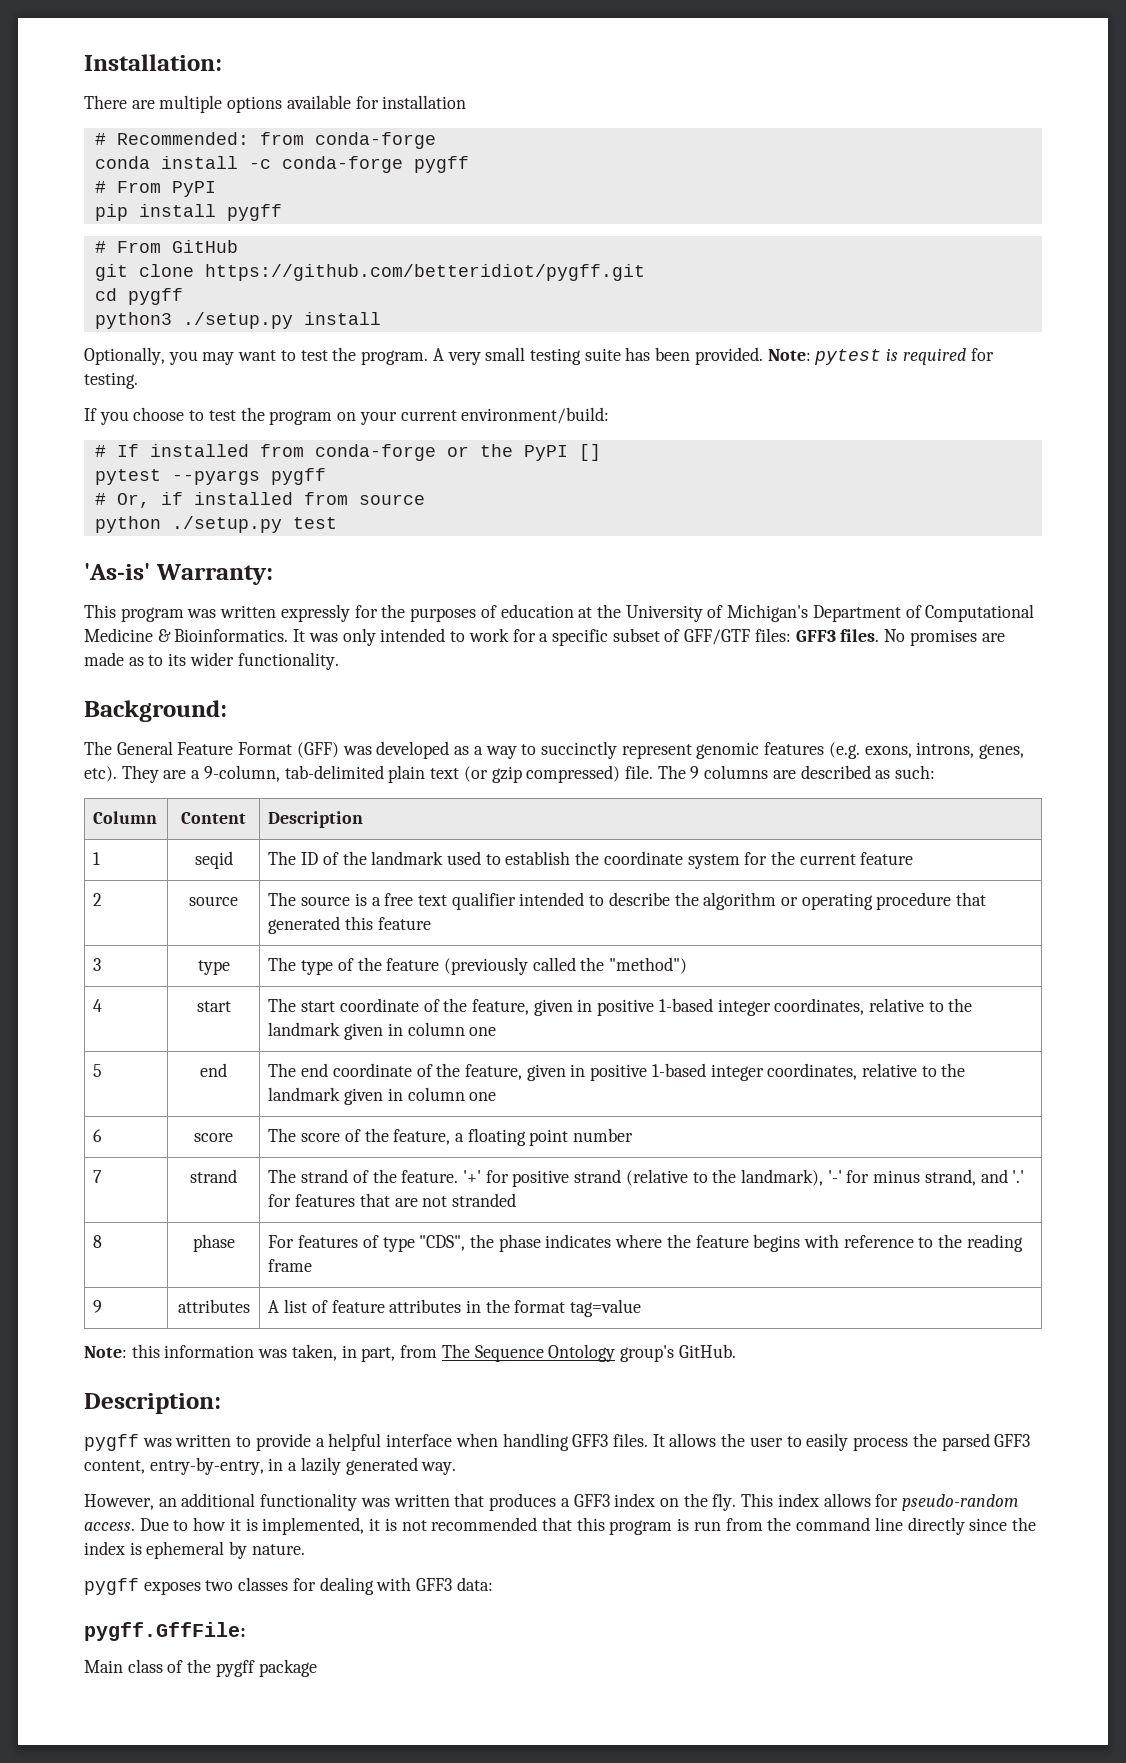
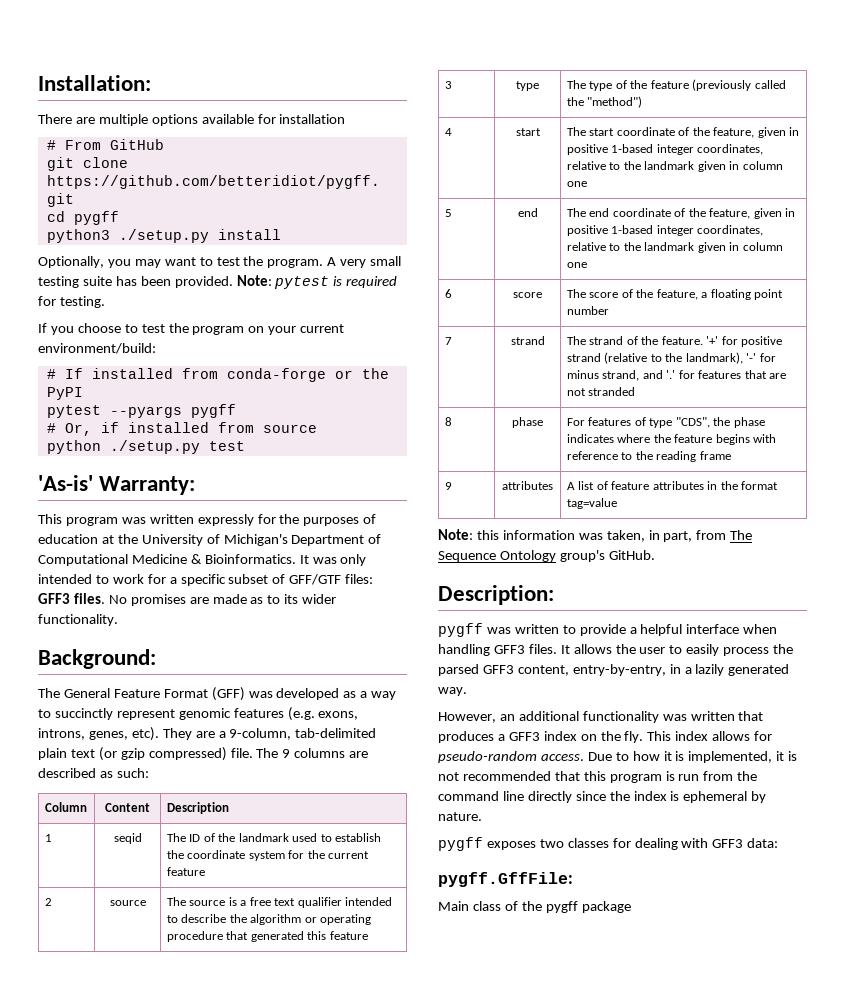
[94,132,436,149] [94,156,469,173] [94,181,216,197] [94,204,282,221] // # Recommended: from conda-forge // conda install -c conda-forge pygff // # From PyPI // pip install pygff -> (346, 119) none
[578,444,601,461] [] -> (83, 393) none

